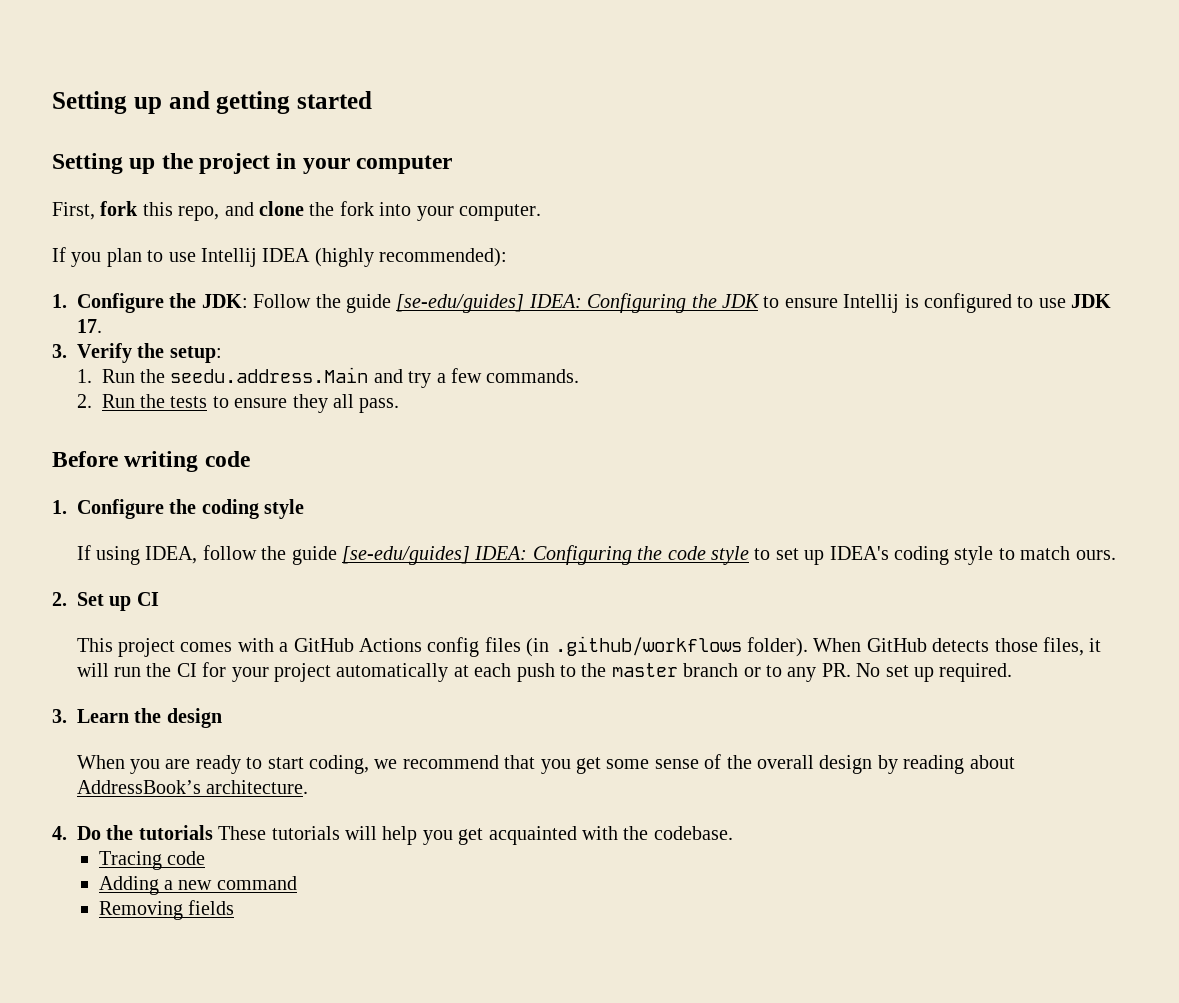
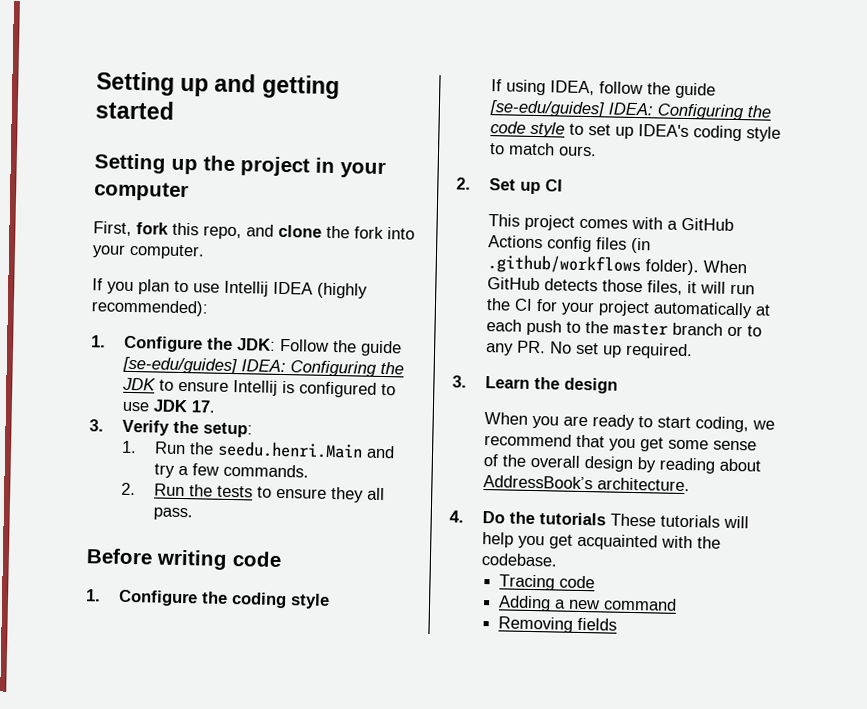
[170,367,369,383] seedu.address.Main -> [216,440,363,459] seedu.henri.Main

